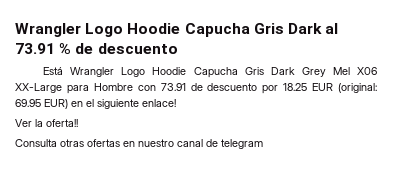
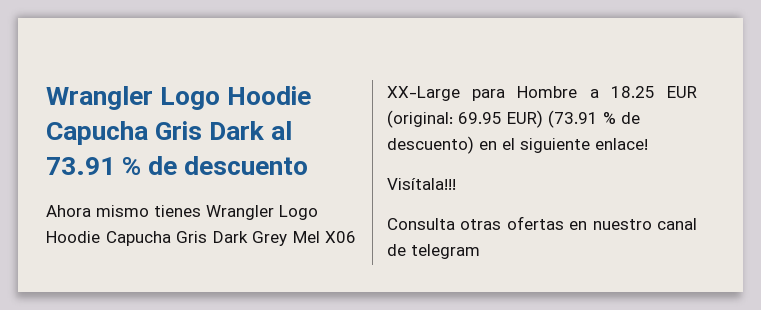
[43,67,64,75] Está -> [46,205,201,217] Ahora mismo tienes
[137,83,279,94] con 73.91 de descuento por -> [589,89,599,98] a
(68, 104) none -> [548,110,640,128] [387,136,474,154] (73.91 % de descuento)
[15,119,78,127] Ver la oferta!! -> [387,178,456,190] Visítala!!!

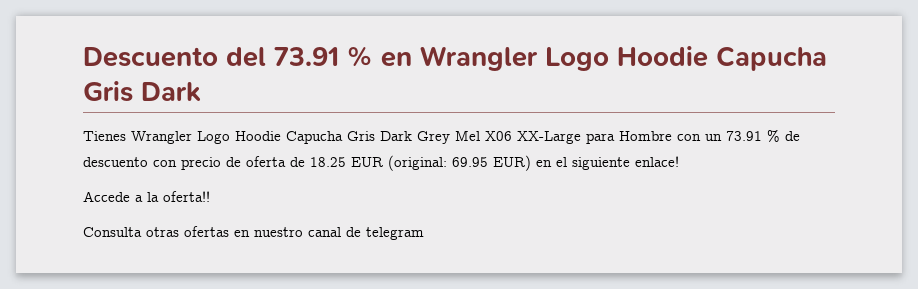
[46,86,312,110] [46,121,293,145] [46,156,309,175] [46,205,201,217] Wrangler Logo Hoodie Capucha Gris Dark al 73.91 % de descuento // Ahora mismo tienes -> [83,46,827,71] [83,81,201,102] [83,131,126,141] Descuento del 73.91 % en Wrangler Logo Hoodie Capucha Gris Dark // Tienes
[589,89,599,98] a -> [677,129,800,142] [83,156,305,170] con un 73.91 % de descuento con precio de oferta de
[548,110,640,128] [387,136,474,154] (73.91 % de descuento) -> (531, 163) none
[387,178,456,190] Visítala!!! -> [83,191,210,202] Accede a la oferta!!

